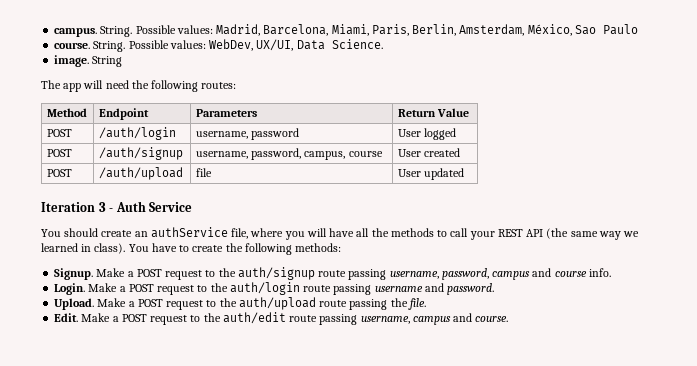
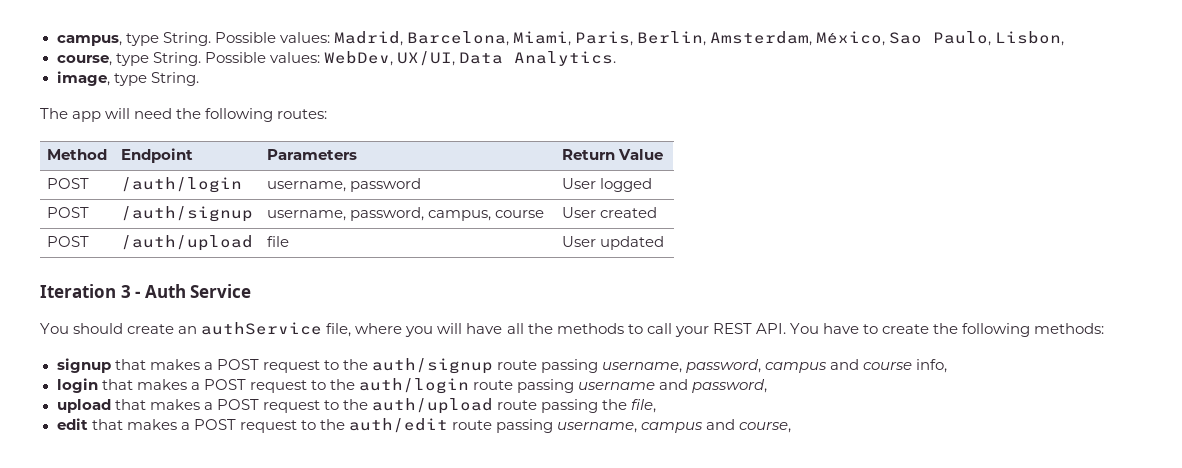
[54,28,98,37] campus. -> [56,33,159,46] campus, type
[602,24,638,35] [54,42,91,49] Paulo // course. -> [933,31,1065,46] [56,53,149,66] Paulo, Lisbon, // course, type
[331,39,383,49] [54,55,123,67] Science. // image. String -> [513,51,616,66] [56,71,199,86] Analytics. // image, type String.
[526,228,640,240] [41,243,126,254] API (the same way we learned in class). -> [755,323,786,334] API.
[54,268,126,280] Signup. Make -> [56,358,200,373] signup that makes
[588,268,611,277] [54,283,118,295] info. // Login. Make -> [916,359,948,373] [56,378,187,393] info, // login that makes
[447,283,495,295] [54,298,127,310] password. // Upload. Make -> [692,379,768,393] [56,399,200,413] password, // upload that makes
[407,298,426,310] [54,313,111,322] file. // Edit. Make -> [631,399,657,413] [56,418,177,430] file, // edit that makes
[475,316,509,322] course. -> [739,422,792,433] course,

